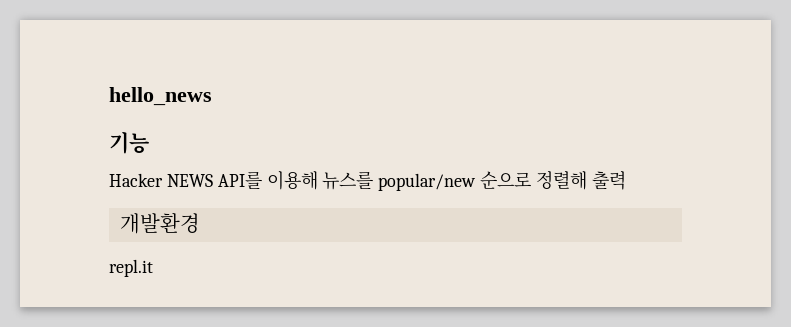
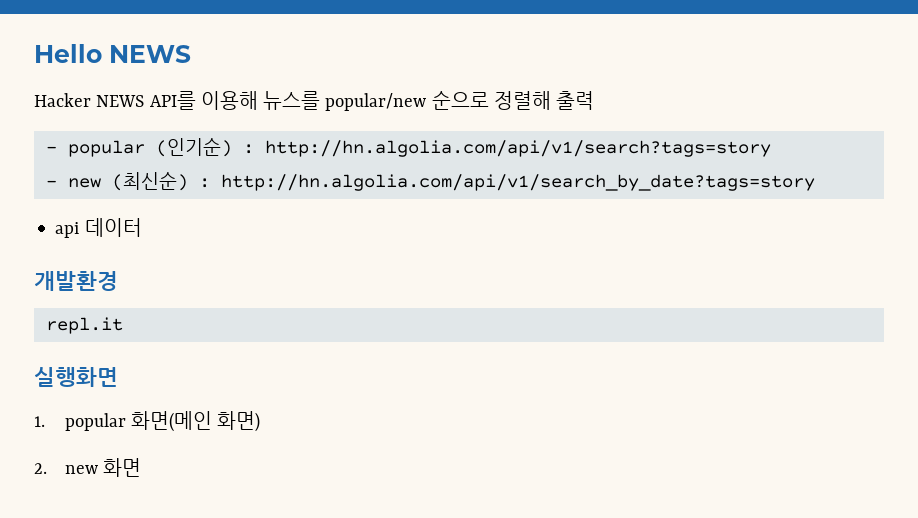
[109,87,212,106] [109,131,149,154] hello_news // 기능 -> [34,44,191,63] Hello NEWS
[119,213,200,234] [109,259,153,277] 개발환경 // repl.it -> [45,137,771,157] [45,171,815,191] [55,218,142,238] [34,271,118,291] [45,317,123,334] [34,367,118,387] [34,411,261,432] [34,458,142,477] - popular (인기순) : http://hn.algolia.com/api/v1/search?tags=story // - new (최신순) : http://hn.algolia.com/api/v1/search_by_date?tags=story // api 데이터 // 개발환경 // repl.it // 실행화면 // 1. popular 화면(메인 화면) // 2. new 화면

